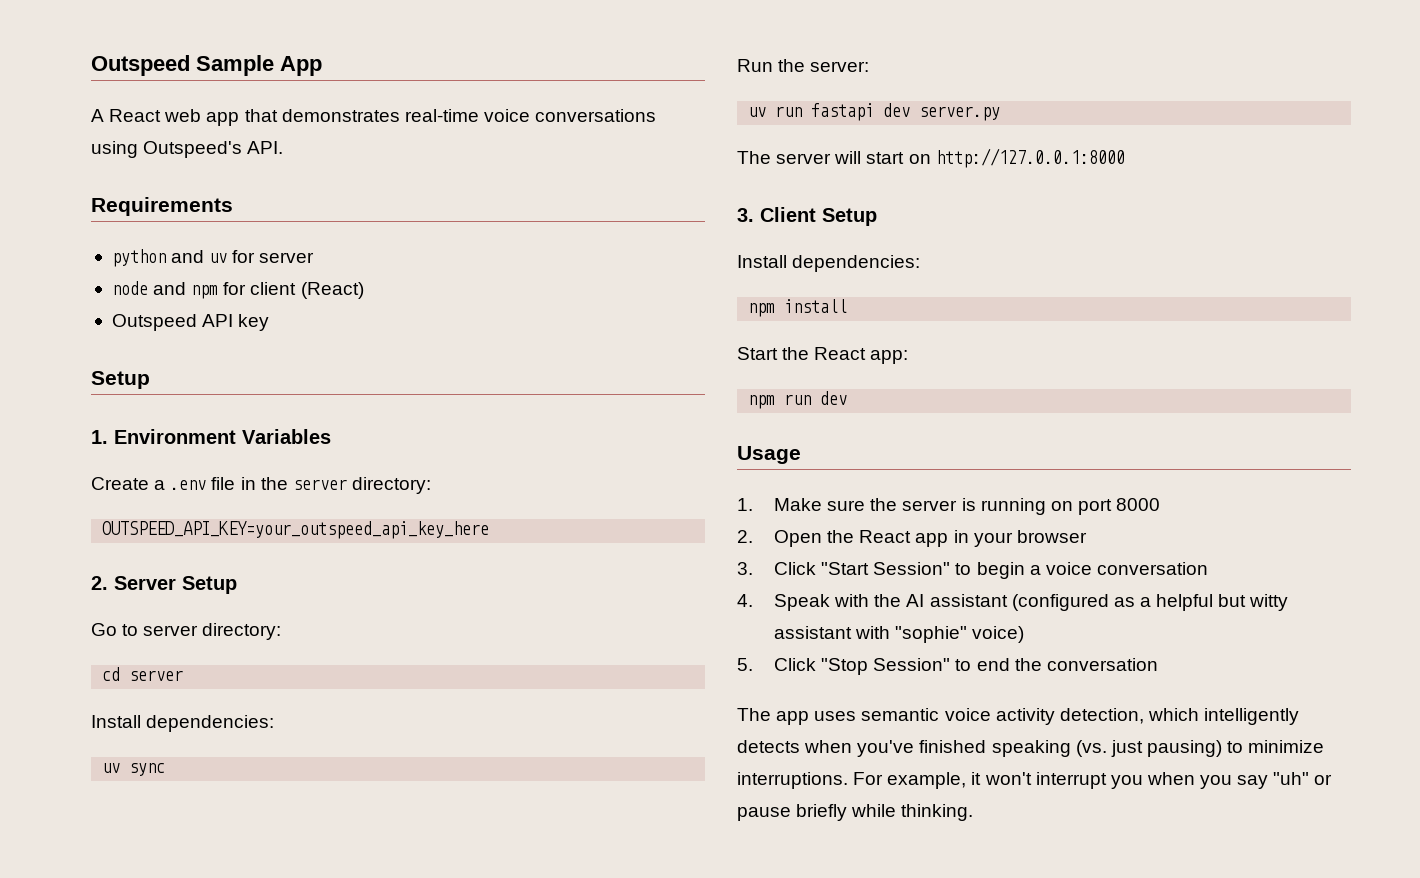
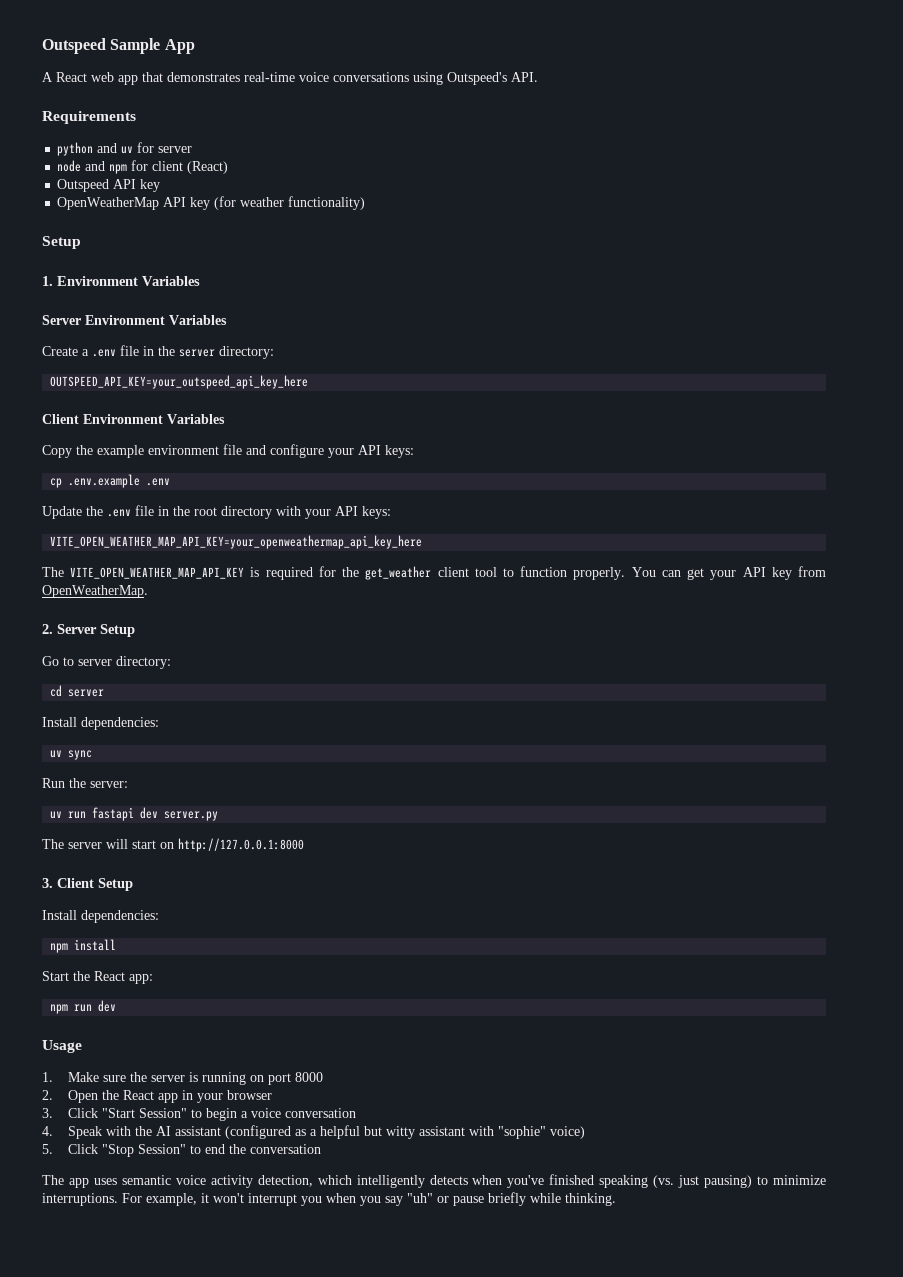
(270, 322) none -> [57,196,366,210] // OpenWeatherMap API key (for weather functionality)
(331, 436) none -> [42,315,227,325] // Server Environment Variables
(490, 530) none -> [42,414,225,424] [42,444,414,458] [50,474,171,488] [42,505,391,519] [50,535,423,549] [42,566,826,580] [42,585,148,598] // Client Environment Variables // Copy the example environment file and configure your API keys: // cp .env.example .env // Update the .env file in the root directory with your API keys: // VITE_OPEN_WEATHER_MAP_API_KEY=your_openweathermap_api_key_here // The VITE_OPEN_WEATHER_MAP_API_KEY is required for the get_weather client tool to function properly. You can get your API key from OpenWeatherMap.

